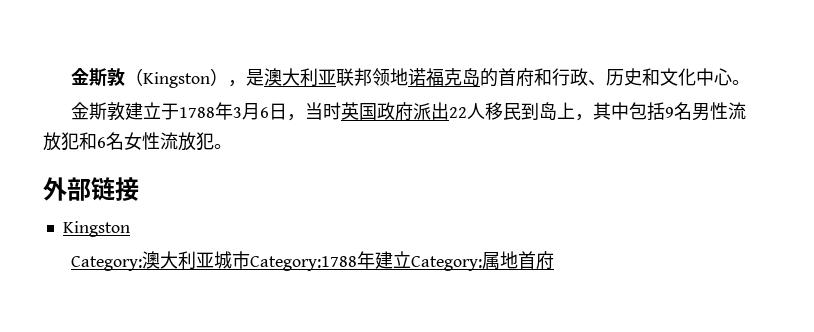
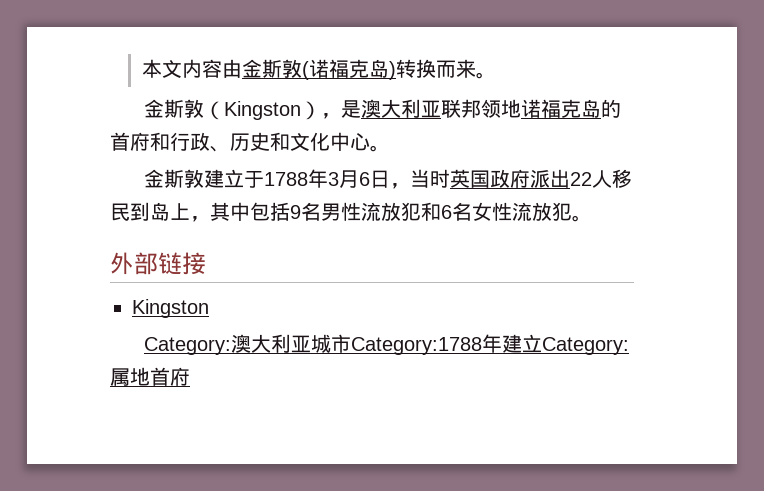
(70, 76) none -> [142,59,497,80] 本文内容由金斯敦(诺福克岛)转换而来。 //

